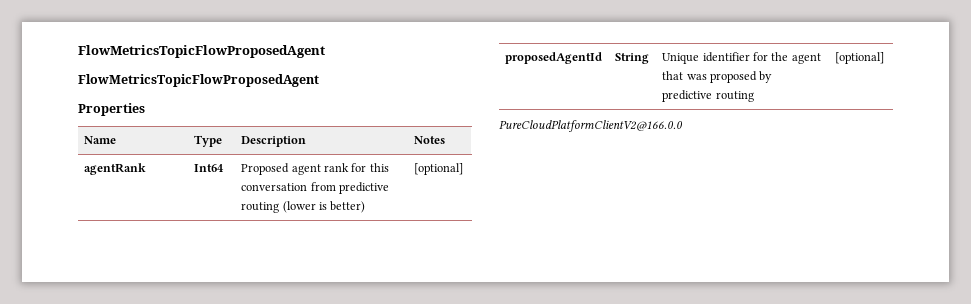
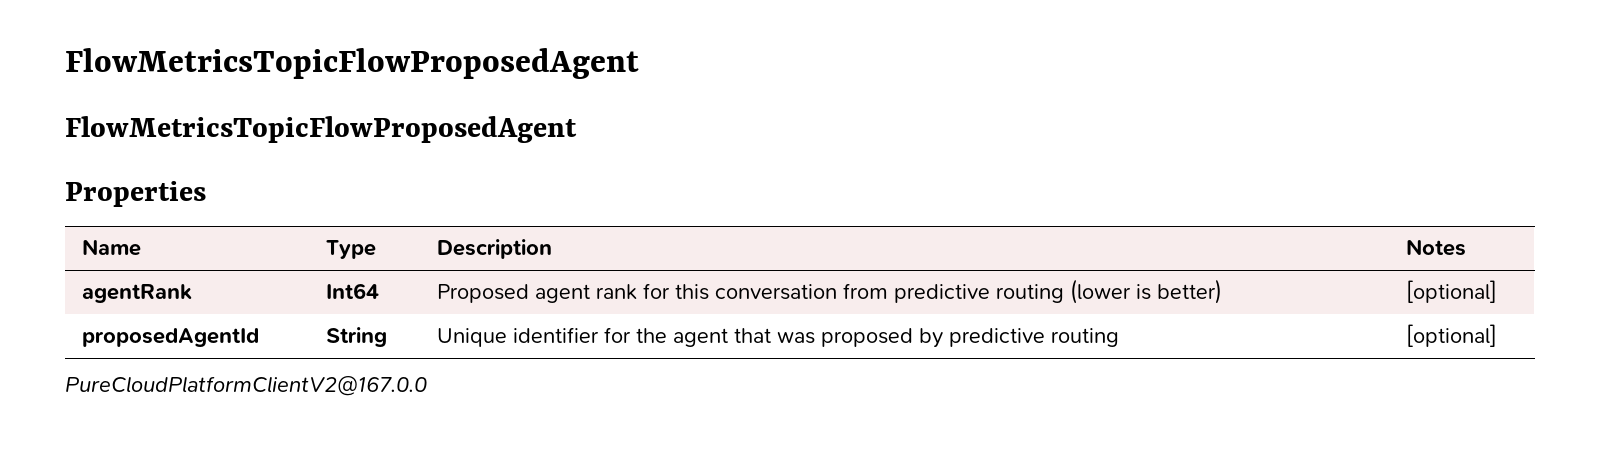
[499,120,683,132] PureCloudPlatformClientV2@166.0.0 -> [65,376,427,396] PureCloudPlatformClientV2@167.0.0

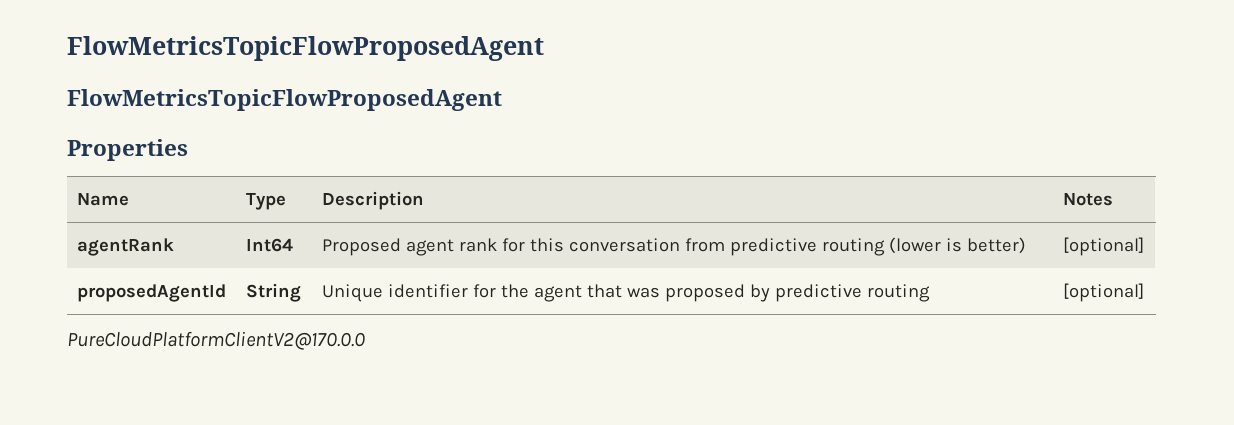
[65,376,427,396] PureCloudPlatformClientV2@167.0.0 -> [67,331,366,350] PureCloudPlatformClientV2@170.0.0

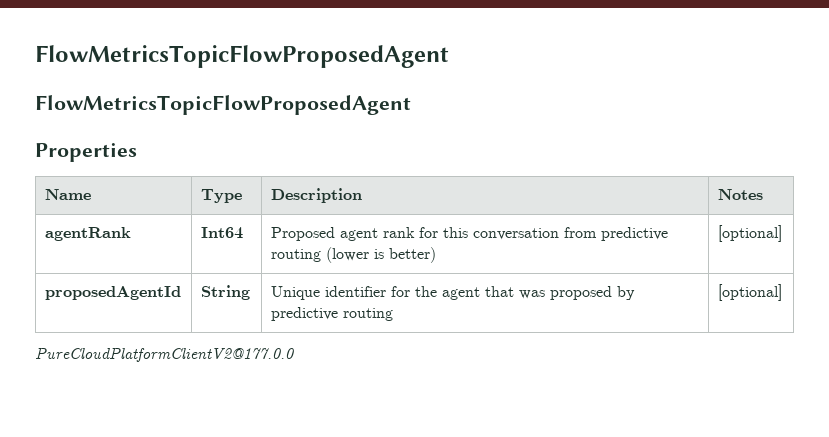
[67,331,366,350] PureCloudPlatformClientV2@170.0.0 -> [35,347,294,362] PureCloudPlatformClientV2@177.0.0

